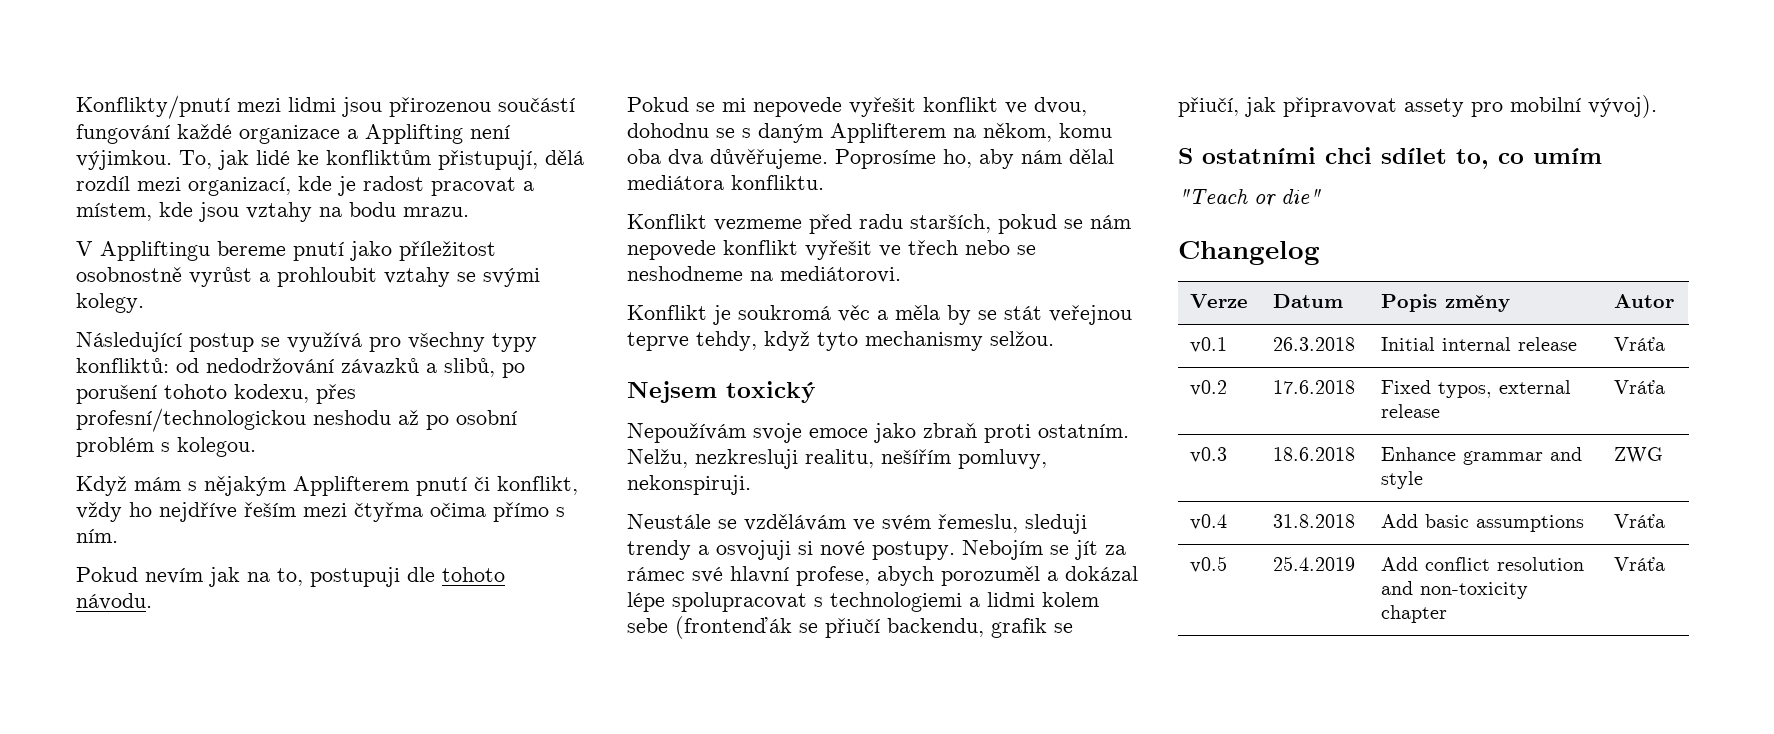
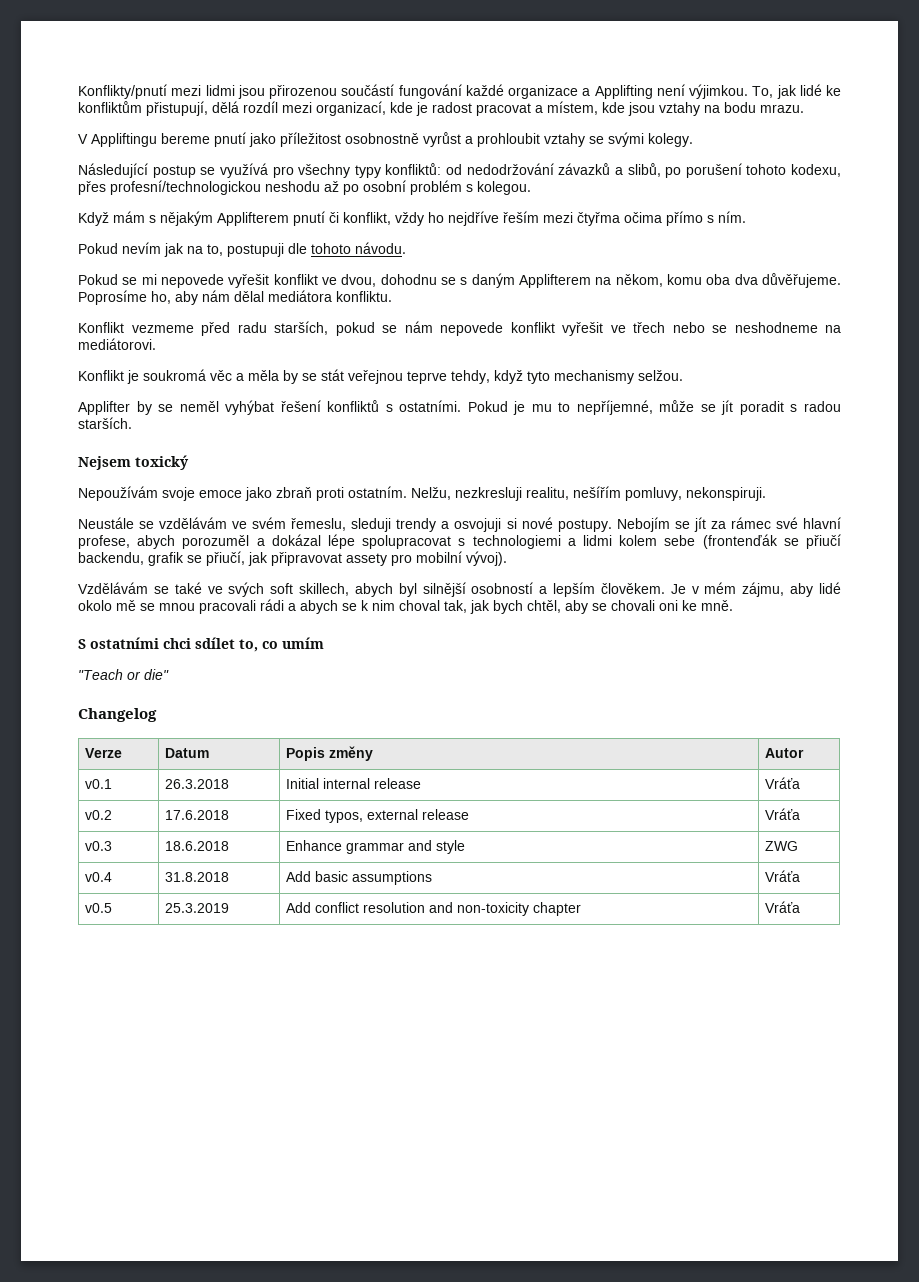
(1054, 338) none -> [78,400,841,415] [78,417,132,429] // Applifter by se neměl vyhýbat řešení konfliktů s ostatními. Pokud je mu to nepříjemné, může se jít poradit s radou starších.
(1657, 106) none -> [78,582,842,597] [78,599,733,614] // Vzdělávám se také ve svých soft skillech, abych byl silnější osobností a lepším člověkem. Je v mém zájmu, aby lidé okolo mě se mnou pracovali rádi a abych se k nim choval tak, jak bych chtěl, aby se chovali oni ke mně.
[1273,556,1356,571] 25.4.2019 -> [165,903,230,913] 25.3.2019

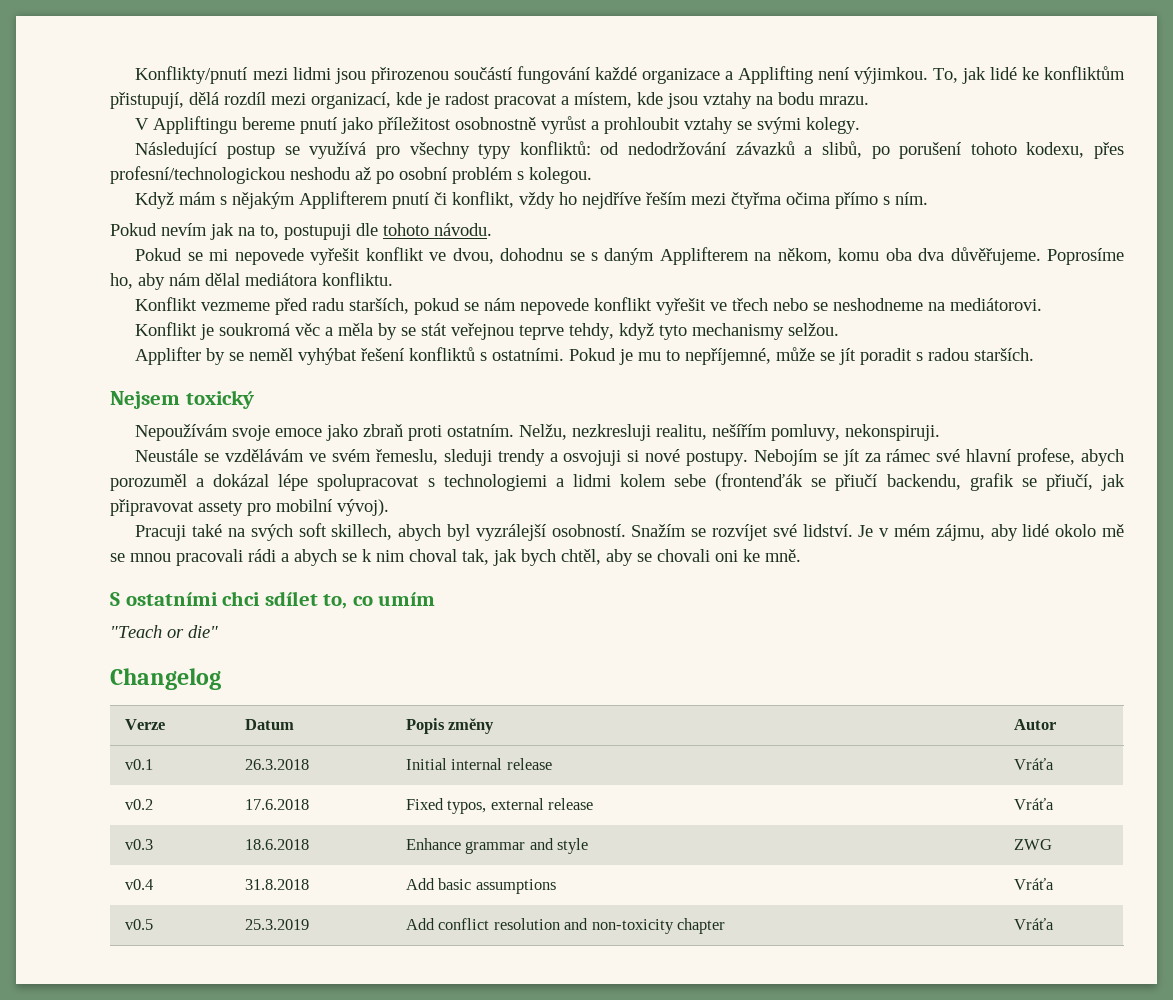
[78,582,223,594] Vzdělávám se také ve -> [135,524,246,541] Pracuji také na
[422,582,665,597] silnější osobností a lepším člověkem. -> [475,524,853,541] vyzrálejší osobností. Snažím se rozvíjet své lidství.

